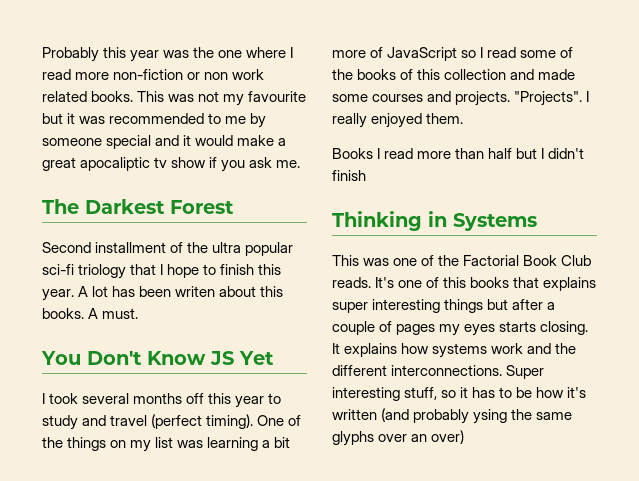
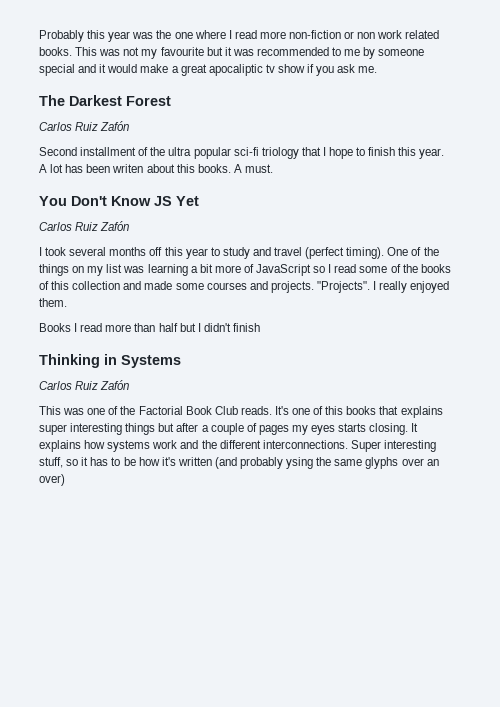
(234, 207) none -> [39,121,130,131] // Carlos Ruiz Zafón
(274, 358) none -> [39,221,130,231] // Carlos Ruiz Zafón
(537, 222) none -> [39,380,130,390] // Carlos Ruiz Zafón

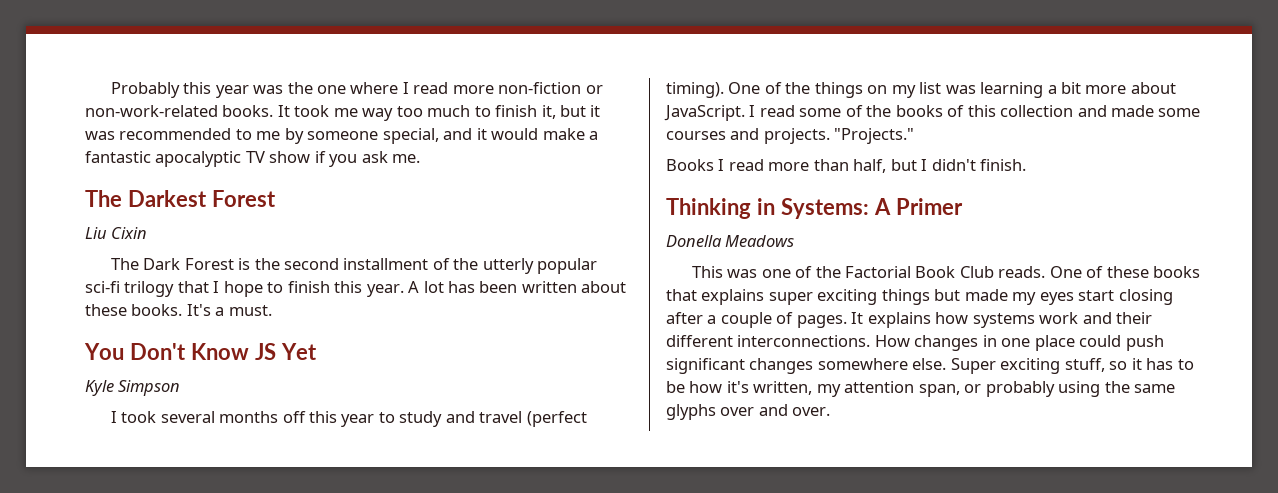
[357,30,440,39] [39,47,204,59] non work related books. This was not my favourite -> [85,105,556,121] non-work-related books. It took me way too much to finish it,
[39,64,75,76] special -> [382,128,439,144] special,
[180,64,275,76] great apocaliptic tv -> [85,151,265,167] fantastic apocalyptic TV
[39,121,130,131] [39,147,77,156] Carlos Ruiz Zafón // Second -> [85,227,148,239] [110,258,339,270] Liu Cixin // The Dark Forest is the second
[168,147,192,156] ultra -> [482,258,534,274] utterly
[261,147,299,159] triology -> [124,281,175,297] trilogy
[112,164,242,173] writen about this books. A -> [521,281,627,293] [85,304,225,316] written about these books. It's a
[39,221,130,231] Carlos Ruiz Zafón -> [85,380,181,396] Kyle Simpson
[243,264,326,276] of JavaScript so -> [1130,82,1176,94] [664,105,745,121] about JavaScript.
[316,281,450,293] [39,298,67,307] "Projects". I really enjoyed them. -> [834,128,915,144] "Projects."
[158,323,178,332] half -> [853,159,887,173] half,
[232,323,260,332] finish -> [980,159,1027,171] finish.
[121,355,181,368] [39,380,130,390] Systems // Carlos Ruiz Zafón -> [780,198,963,219] [666,235,795,247] Systems: A Primer // Donella Meadows
[274,406,344,415] It's one of this -> [1049,266,1149,278] One of these
[70,423,123,435] interesting -> [817,289,878,305] exciting
[176,423,409,435] after a couple of pages my eyes starts closing. -> [964,289,1173,305] [666,312,847,328] made my eyes start closing after a couple of pages.
[201,440,217,449] the -> [1116,312,1153,324] their
[350,440,436,452] Super interesting -> [874,335,1164,351] [666,358,1061,374] How changes in one place could push significant changes somewhere else. Super exciting
[177,457,314,469] written (and probably ysing -> [753,381,1101,397] written, my attention span, or probably using
[426,459,439,466] [39,474,65,486] an over) -> [758,404,831,416] and over.

